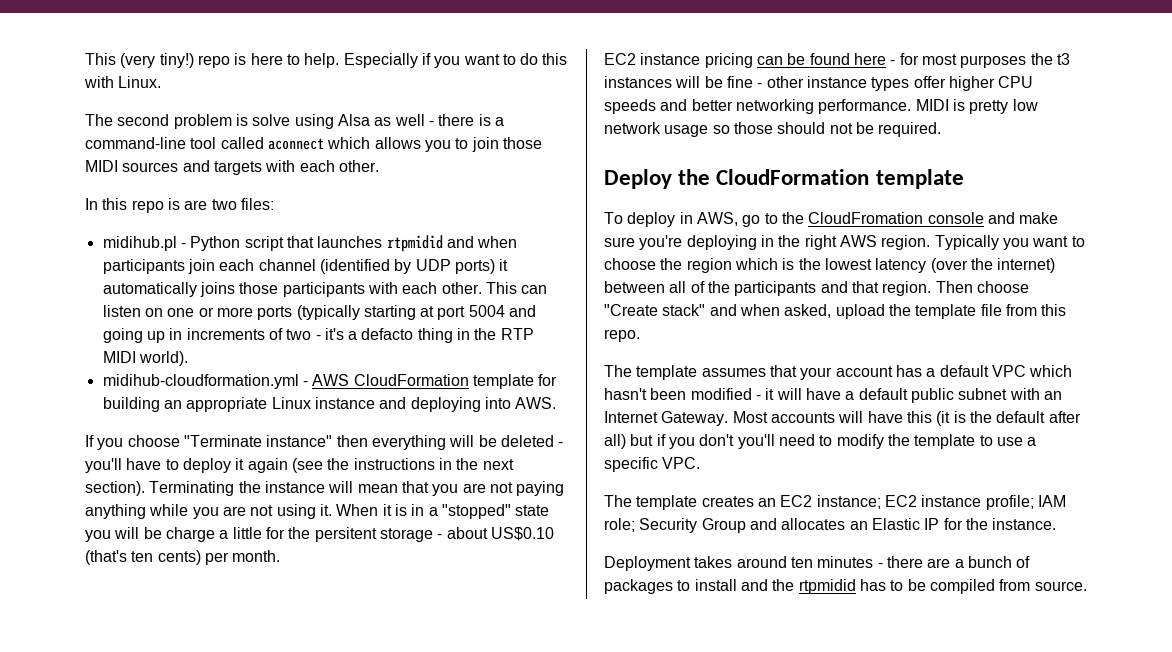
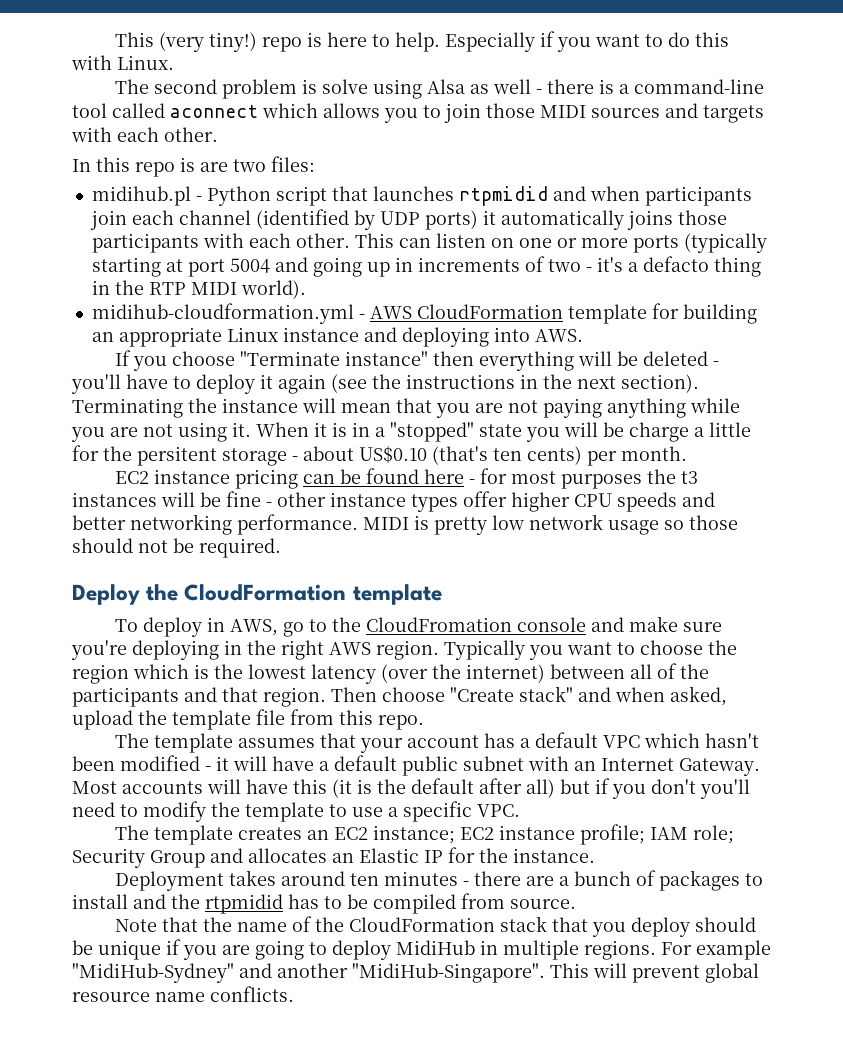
(1087, 586) none -> [115,916,757,937] [72,939,771,960] [72,963,759,983] [72,986,294,1002] // Note that the name of the CloudFormation stack that you deploy should be unique if you are going to deploy MidiHub in multiple regions. For example "MidiHub-Sydney" and another "MidiHub-Singapore". This will prevent global resource name conflicts.

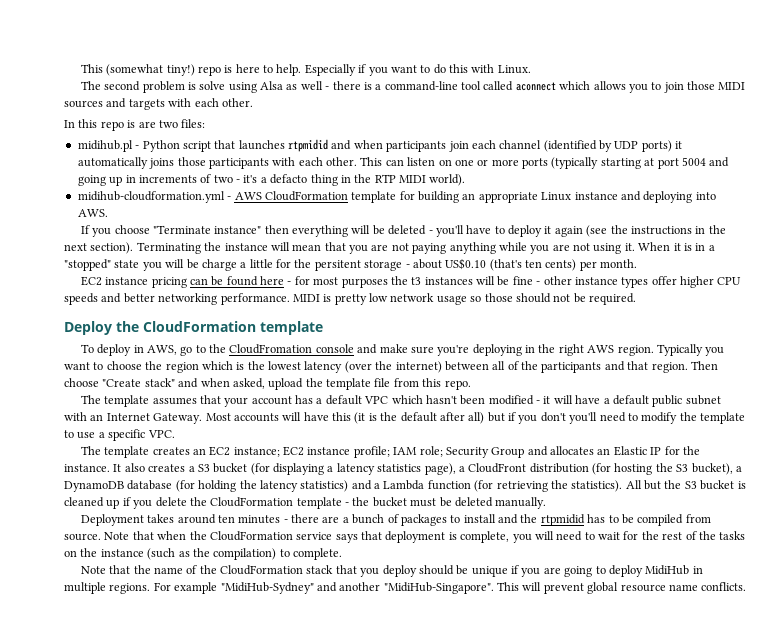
[115,32,205,52] This (very -> [80,64,164,76] This (somewhat
(595, 855) none -> [113,463,742,475] [64,480,746,492] [64,497,547,509] It also creates a S3 bucket (for displaying a latency statistics page), a CloudFront distribution (for hosting the S3 bucket), a DynamoDB database (for holding the latency statistics) and a Lambda function (for retrieving the statistics). All but the S3 bucket is cleaned up if you delete the CloudFormation template - the bucket must be deleted manually.
(576, 904) none -> [104,531,746,543] [64,548,342,560] Note that when the CloudFormation service says that deployment is complete, you will need to wait for the rest of the tasks on the instance (such as the compilation) to complete.

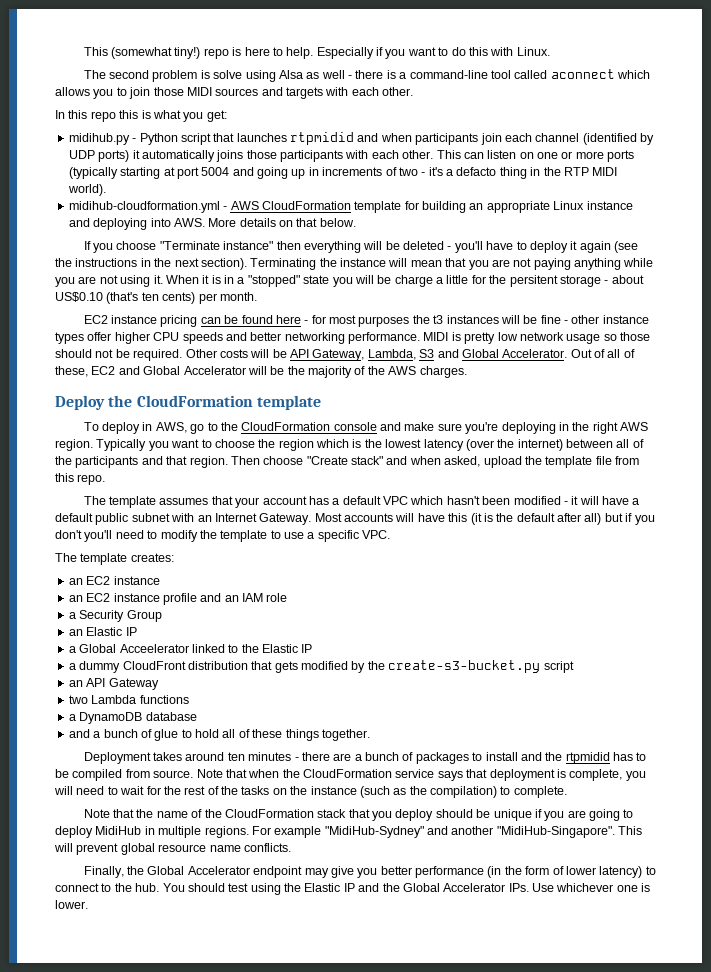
[127,119,206,128] [77,140,133,152] is are two files: // midihub.pl -> [119,110,227,122] [68,133,130,145] this is what you get: // midihub.py
(108, 213) none -> [208,218,356,227] More details on that below.
(636, 299) none -> [185,349,635,361] [55,366,467,378] Other costs will be API Gateway, Lambda, S3 and Global Accelerator. Out of all of these, EC2 and Global Accelerator will be the majority of the AWS charges.
[229,344,313,354] CloudFromation -> [241,422,331,431] CloudFormation
[152,446,443,458] creates an EC2 instance; EC2 instance profile; IAM role; -> [130,553,174,562] [68,576,160,585] [68,593,288,605] [68,612,76,619] creates: // an EC2 instance // an EC2 instance profile and an IAM role // a
[527,446,595,456] and allocates -> (162, 616) //
[664,446,700,455] [64,463,742,475] [64,480,746,492] [64,497,547,509] for the instance. It also creates a S3 bucket (for displaying a latency statistics page), a CloudFront distribution (for hosting the S3 bucket), a DynamoDB database (for holding the latency statistics) and a Lambda function (for retrieving the statistics). All but the S3 bucket is cleaned up if you delete the CloudFormation template - the bucket must be deleted manually. -> [68,644,313,653] [68,660,574,673] [68,678,159,690] [68,695,189,704] [68,712,197,724] [68,729,370,741] // a Global Acceelerator linked to the Elastic IP // a dummy CloudFront distribution that gets modified by the create-s3-bucket.py script // an API Gateway // two Lambda functions // a DynamoDB database // and a bunch of glue to hold all of these things together.
(747, 586) none -> [83,866,656,878] [55,883,651,895] [55,900,88,909] // Finally, the Global Accelerator endpoint may give you better performance (in the form of lower latency) to connect to the hub. You should test using the Elastic IP and the Global Accelerator IPs. Use whichever one is lower.

